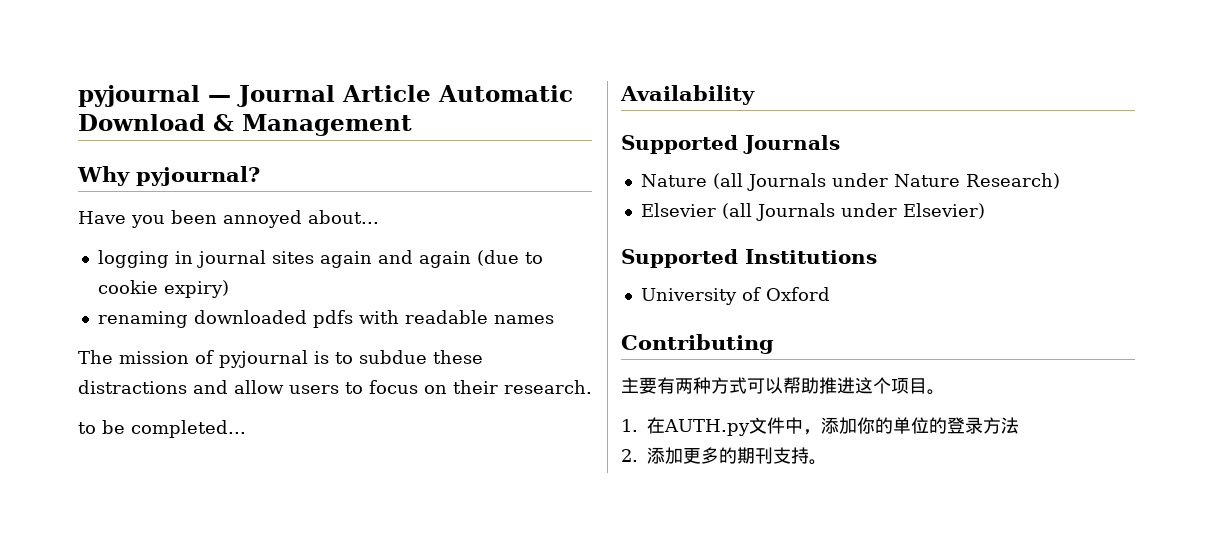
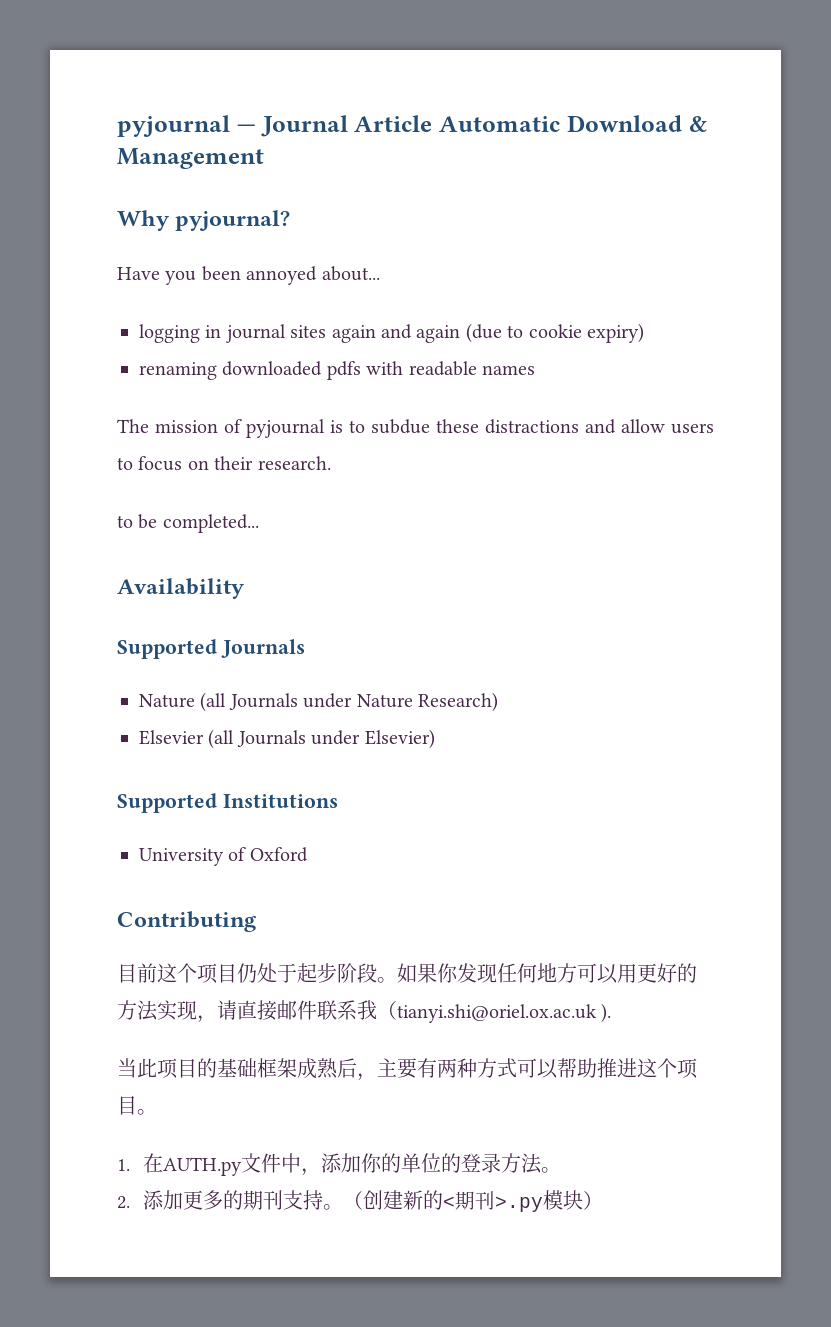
(774, 344) none -> [117,963,697,984] [117,1000,612,1023] [117,1058,377,1081] 目前这个项目仍处于起步阶段。如果你发现任何地方可以用更好的方法实现，请直接邮件联系我（tianyi.shi@oriel.ox.ac.uk ). // 当此项目的基础框架成熟后，
(1019, 425) none -> [541,1167,562,1173] 。
(827, 462) none -> [343,1190,604,1212] （创建新的<期刊>.py模块）

